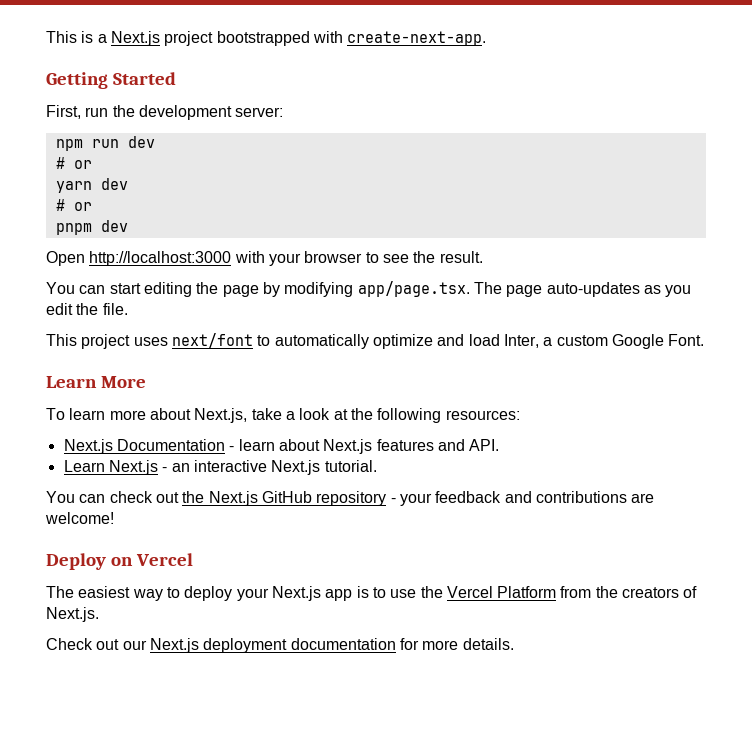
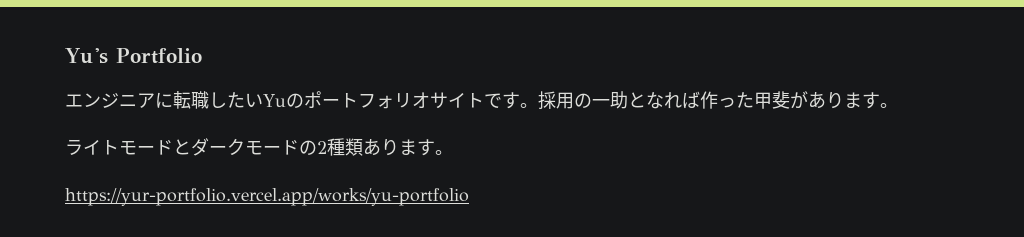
[46,31,487,46] [46,72,177,89] [46,105,284,120] [55,136,155,151] [55,157,92,169] [55,178,128,193] [55,199,92,211] [55,220,128,235] [46,251,483,266] [46,281,692,297] [46,303,128,315] [46,333,705,349] [46,376,147,388] [46,408,520,423] [63,439,500,454] [63,460,377,475] [46,491,655,506] [45,512,114,524] [46,553,194,570] [46,586,698,601] [46,607,99,622] [46,638,514,653] This is a Next.js project bootstrapped with create-next-app. // Getting Started // First, run the development server: // npm run dev // # or // yarn dev // # or // pnpm dev // Open http://localhost:3000 with your browser to see the result. // You can start editing the page by modifying app/page.tsx. The page auto-updates as you edit the file. // This project uses next/font to automatically optimize and load Inter, a custom Google Font. // Learn More // To learn more about Next.js, take a look at the following resources: // Next.js Documentation - learn about Next.js features and API. // Learn Next.js - an interactive Next.js tutorial. // You can check out the Next.js GitHub repository - your feedback and contributions are welcome! // Deploy on Vercel // The easiest way to deploy your Next.js app is to use the Vercel Platform from the creators of Next.js. // Check out our Next.js deployment documentation for more details. -> [65,48,202,64] [65,91,898,110] [65,138,453,156] [65,188,469,206] Yu's Portfolio // エンジニアに転職したいYuのポートフォリオサイトです。採用の一助となれば作った甲斐があります。 // ライトモードとダークモードの2種類あります。 // https://yur-portfolio.vercel.app/works/yu-portfolio

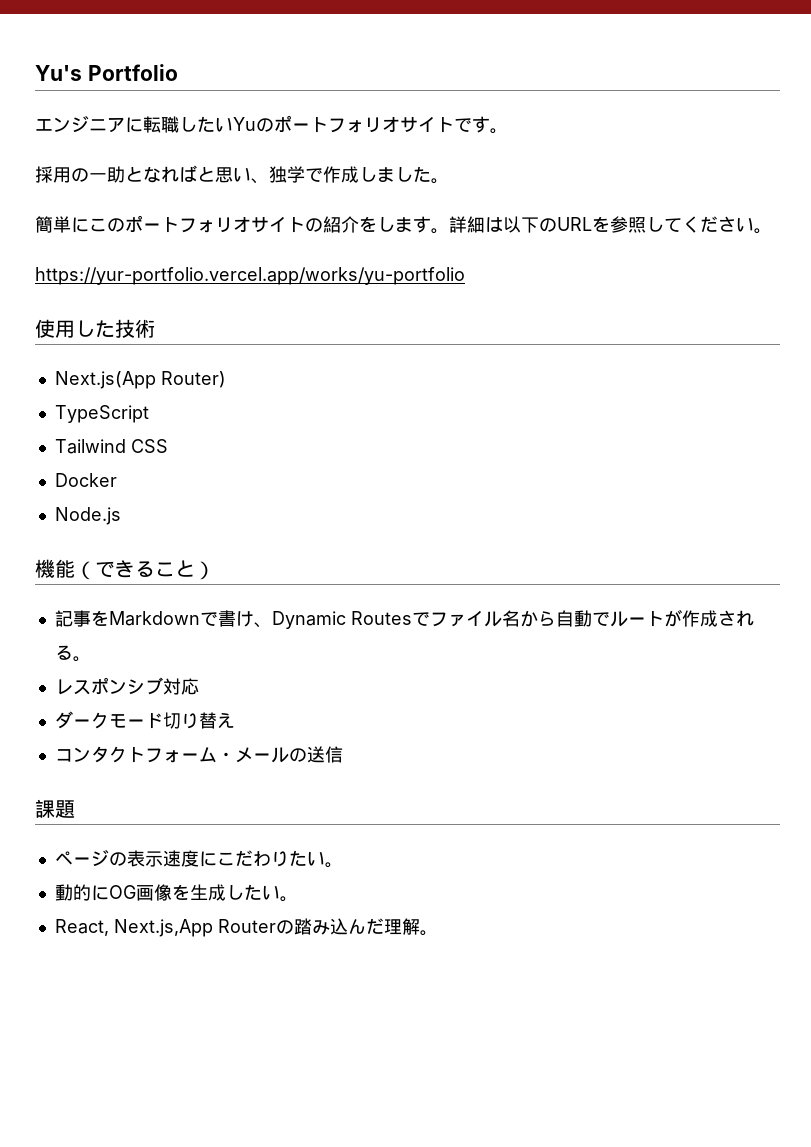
(538, 105) none -> (508, 131) //
[699,91,898,109] [65,138,453,156] [65,188,469,206] 作った甲斐があります。 // ライトモードとダークモードの2種類あります。 // https://yur-portfolio.vercel.app/works/yu-portfolio -> [197,166,449,184] [35,215,772,234] [35,267,465,285] [35,319,155,338] [54,371,226,389] [54,405,149,423] [54,439,168,454] [54,473,117,487] [54,507,121,525] [35,559,215,580] [54,609,754,629] [54,645,91,662] [54,677,199,695] [54,711,235,729] [54,746,343,763] [35,799,75,818] [54,850,343,868] [54,884,298,902] [54,918,438,937] と思い、独学で作成しました。 // 簡単にこのポートフォリオサイトの紹介をします。詳細は以下のURLを参照してください。 // https://yur-portfolio.vercel.app/works/yu-portfolio // 使用した技術 // Next.js(App Router) // TypeScript // Tailwind CSS // Docker // Node.js // 機能（できること） // 記事をMarkdownで書け、Dynamic Routesでファイル名から自動でルートが作成される。 // レスポンシブ対応 // ダークモード切り替え // コンタクトフォーム・メールの送信 // 課題 // ページの表示速度にこだわりたい。 // 動的にOG画像を生成したい。 // React, Next.js,App Routerの踏み込んだ理解。

